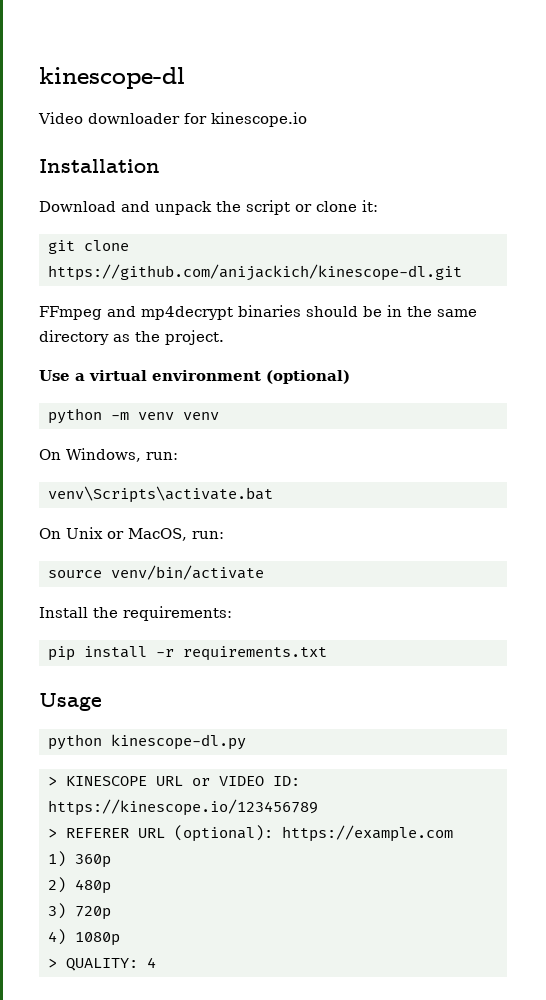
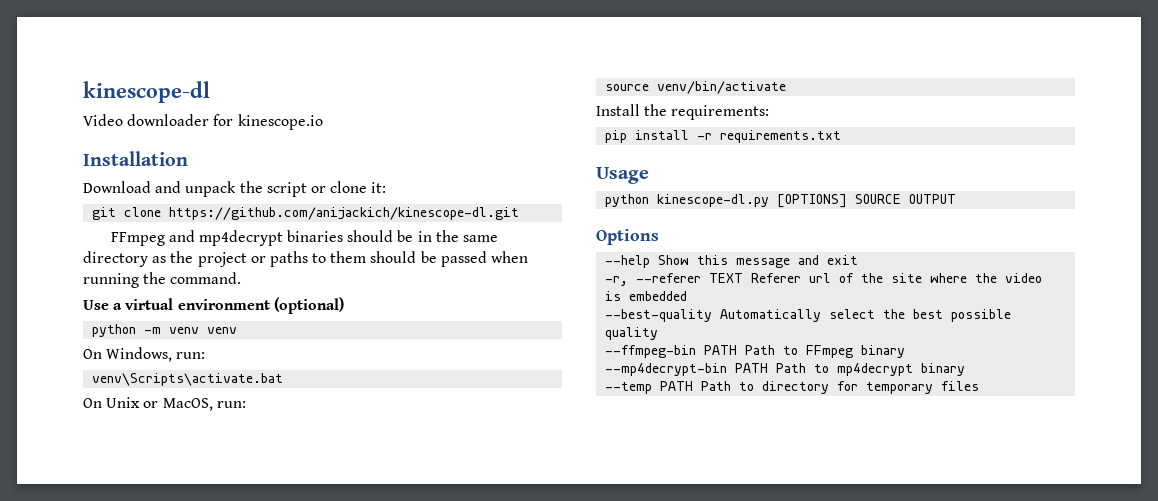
[165,330,224,345] project. -> [197,251,529,267] [83,272,242,288] project or paths to them should be passed when running the command.
[47,776,300,786] [47,799,318,816] [47,825,453,842] [47,851,111,868] [47,877,111,894] [47,903,111,920] [47,929,120,946] [47,957,156,971] // > KINESCOPE URL or VIDEO ID: https://kinescope.io/123456789 // > REFERER URL (optional): https://example.com // 1) 360p // 2) 480p // 3) 720p // 4) 1080p // > QUALITY: 4 -> [777,194,957,208] [596,229,659,245] [605,255,859,268] [605,273,1043,286] [605,291,688,301] [605,309,1012,322] [605,327,659,340] [605,345,906,358] [605,363,966,376] [605,381,980,394] [OPTIONS] SOURCE OUTPUT // Options // --help Show this message and exit // -r, --referer TEXT Referer url of the site where the video is embedded // --best-quality Automatically select the best possible quality // --ffmpeg-bin PATH Path to FFmpeg binary // --mp4decrypt-bin PATH Path to mp4decrypt binary // --temp PATH Path to directory for temporary files

